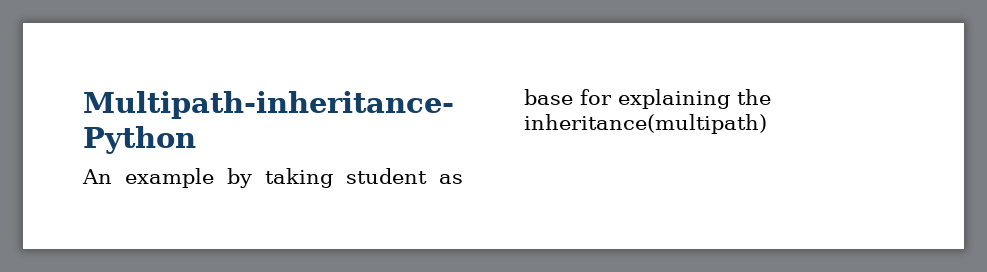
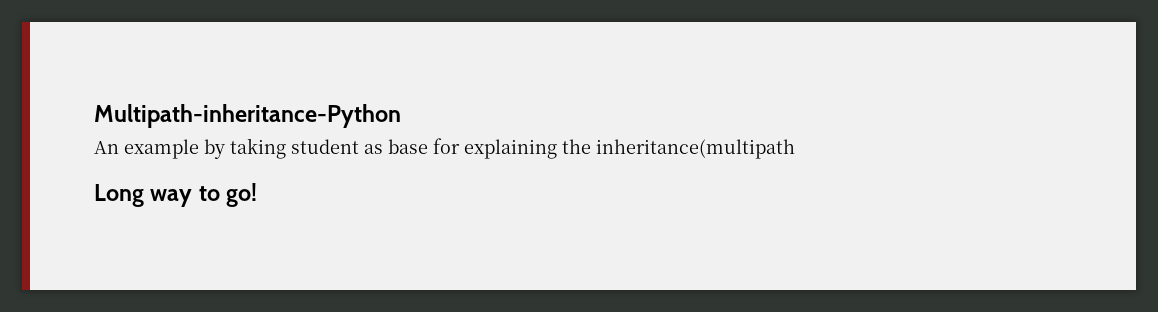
[524,114,767,134] inheritance(multipath) -> [596,139,795,159] [94,183,258,207] inheritance(multipath // Long way to go!

